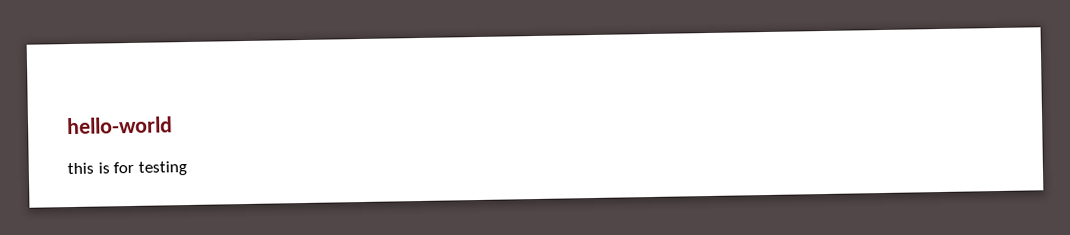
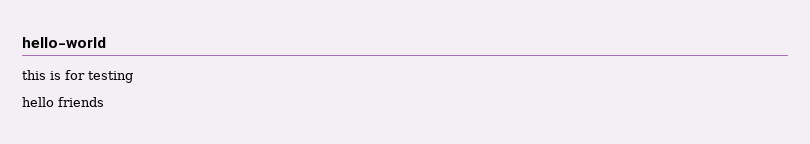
(187, 168) none -> [22,97,104,107] // hello friends

